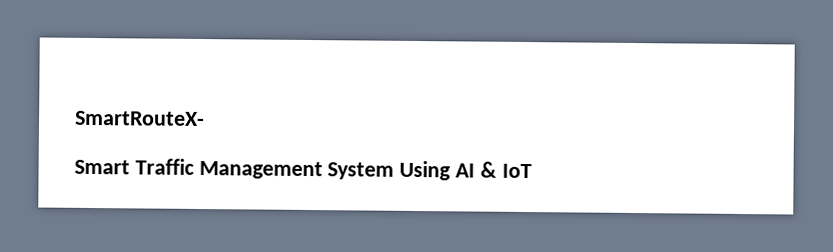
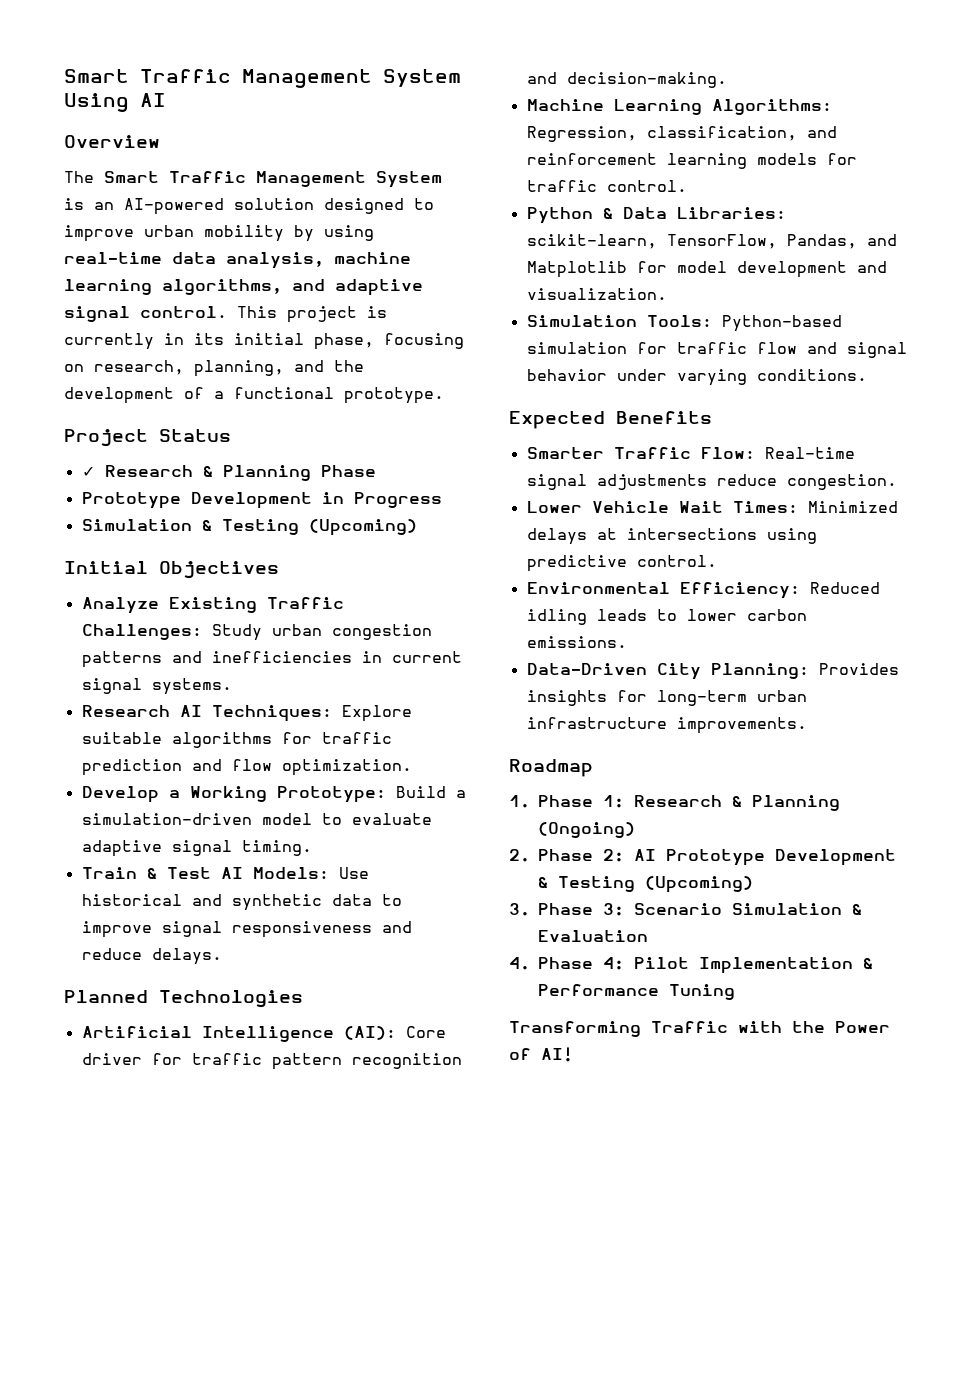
[74,110,205,127] SmartRouteX- // -> (64, 76) none
[479,161,532,179] & IoT -> [64,135,160,148] [64,171,442,188] [64,198,434,215] [64,225,374,242] [64,252,411,269] [64,279,423,296] [64,306,387,323] [64,333,464,350] [64,360,364,377] [64,387,444,404] [64,429,231,447] [81,465,376,481] [81,492,442,509] [81,519,417,536] [64,561,279,579] [81,597,344,614] [81,624,432,641] [81,651,462,668] [81,678,232,695] [81,705,412,722] [81,732,392,748] [81,759,412,776] [81,786,466,803] [81,813,432,825] [81,840,312,857] [81,867,369,879] [81,894,402,911] [81,921,412,938] [81,948,222,965] [64,990,303,1008] [81,1026,446,1042] [81,1053,462,1070] [526,72,727,88] [526,99,832,115] [526,126,837,142] [526,153,857,169] [526,180,687,192] [526,207,786,224] [526,234,897,249] [526,261,887,278] [526,288,667,300] [526,315,842,332] [526,342,907,358] [526,369,867,386] [509,411,712,429] [526,447,855,459] [526,474,897,490] [526,501,898,513] [526,528,817,545] [526,555,717,572] [526,582,880,599] [526,609,807,625] [526,636,627,648] [526,663,899,680] [526,690,807,706] [526,717,807,734] [509,759,593,777] [509,795,840,811] [538,822,635,838] [509,849,896,866] [538,876,753,893] [509,903,862,916] [538,930,648,942] [509,957,873,974] [538,984,735,1000] [509,1021,890,1037] [509,1047,573,1062] // Overview // The Smart Traffic Management System is an AI-powered solution designed to improve urban mobility by using real-time data analysis, machine learning algorithms, and adaptive signal control. This project is currently in its initial phase, focusing on research, planning, and the development of a functional prototype. // Project Status // ✓ Research & Planning Phase // Prototype Development in Progress // Simulation & Testing (Upcoming) // Initial Objectives // Analyze Existing Traffic Challenges: Study urban congestion patterns and inefficiencies in current signal systems. // Research AI Techniques: Explore suitable algorithms for traffic prediction and flow optimization. // Develop a Working Prototype: Build a simulation-driven model to evaluate adaptive signal timing. // Train & Test AI Models: Use historical and synthetic data to improve signal responsiveness and reduce delays. // Planned Technologies // Artificial Intelligence (AI): Core driver for traffic pattern recognition and decision-making. // Machine Learning Algorithms: Regression, classification, and reinforcement learning models for traffic control. // Python & Data Libraries: scikit-learn, TensorFlow, Pandas, and Matplotlib for model development and visualization. // Simulation Tools: Python-based simulation for traffic flow and signal behavior under varying conditions. // Expected Benefits // Smarter Traffic Flow: Real-time signal adjustments reduce congestion. // Lower Vehicle Wait Times: Minimized delays at intersections using predictive control. // Environmental Efficiency: Reduced idling leads to lower carbon emissions. // Data-Driven City Planning: Provides insights for long-term urban infrastructure improvements. // Roadmap // 1. Phase 1: Research & Planning (Ongoing) // 2. Phase 2: AI Prototype Development & Testing (Upcoming) // 3. Phase 3: Scenario Simulation & Evaluation // 4. Phase 4: Pilot Implementation & Performance Tuning // Transforming Traffic with the Power of AI!

